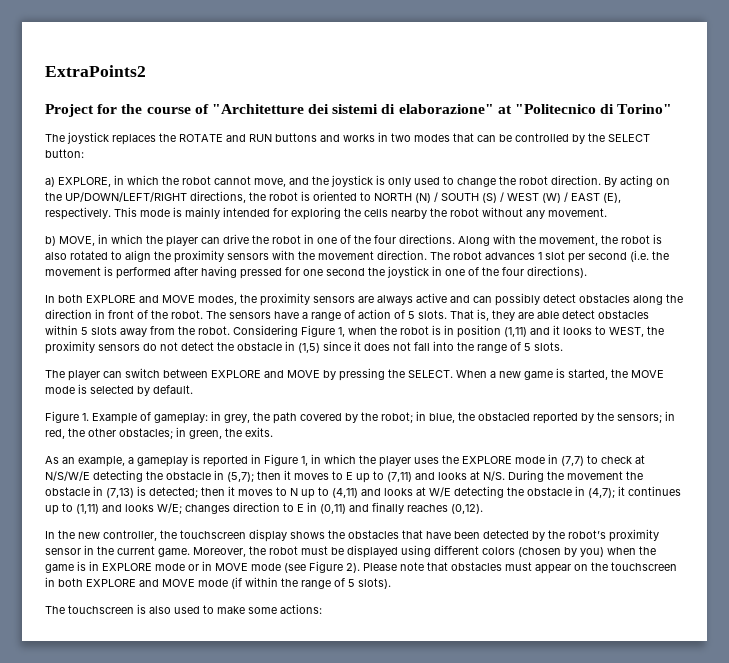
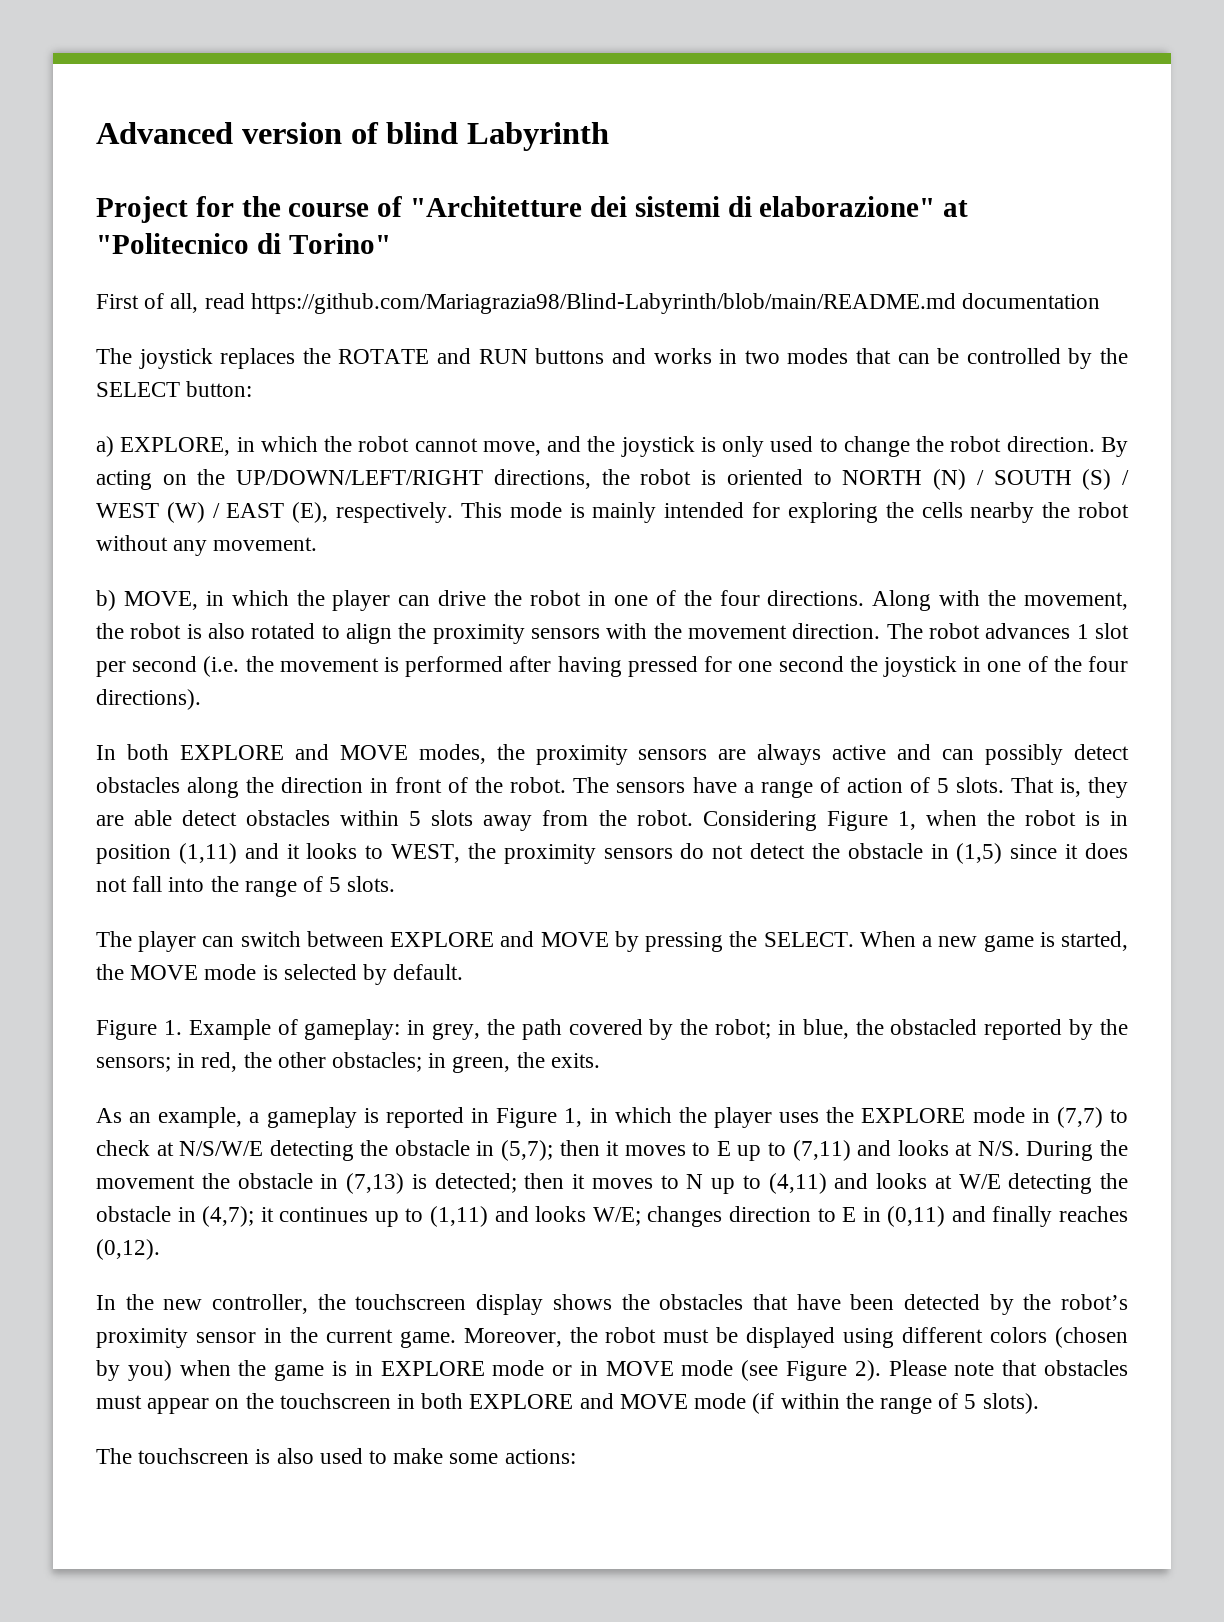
[45,65,146,77] ExtraPoints2 -> [96,122,610,151] Advanced version of blind Labyrinth
(673, 109) none -> [96,293,1101,314] // First of all, read https://github.com/Mariagrazia98/Blind-Labyrinth/blob/main/README.md documentation

